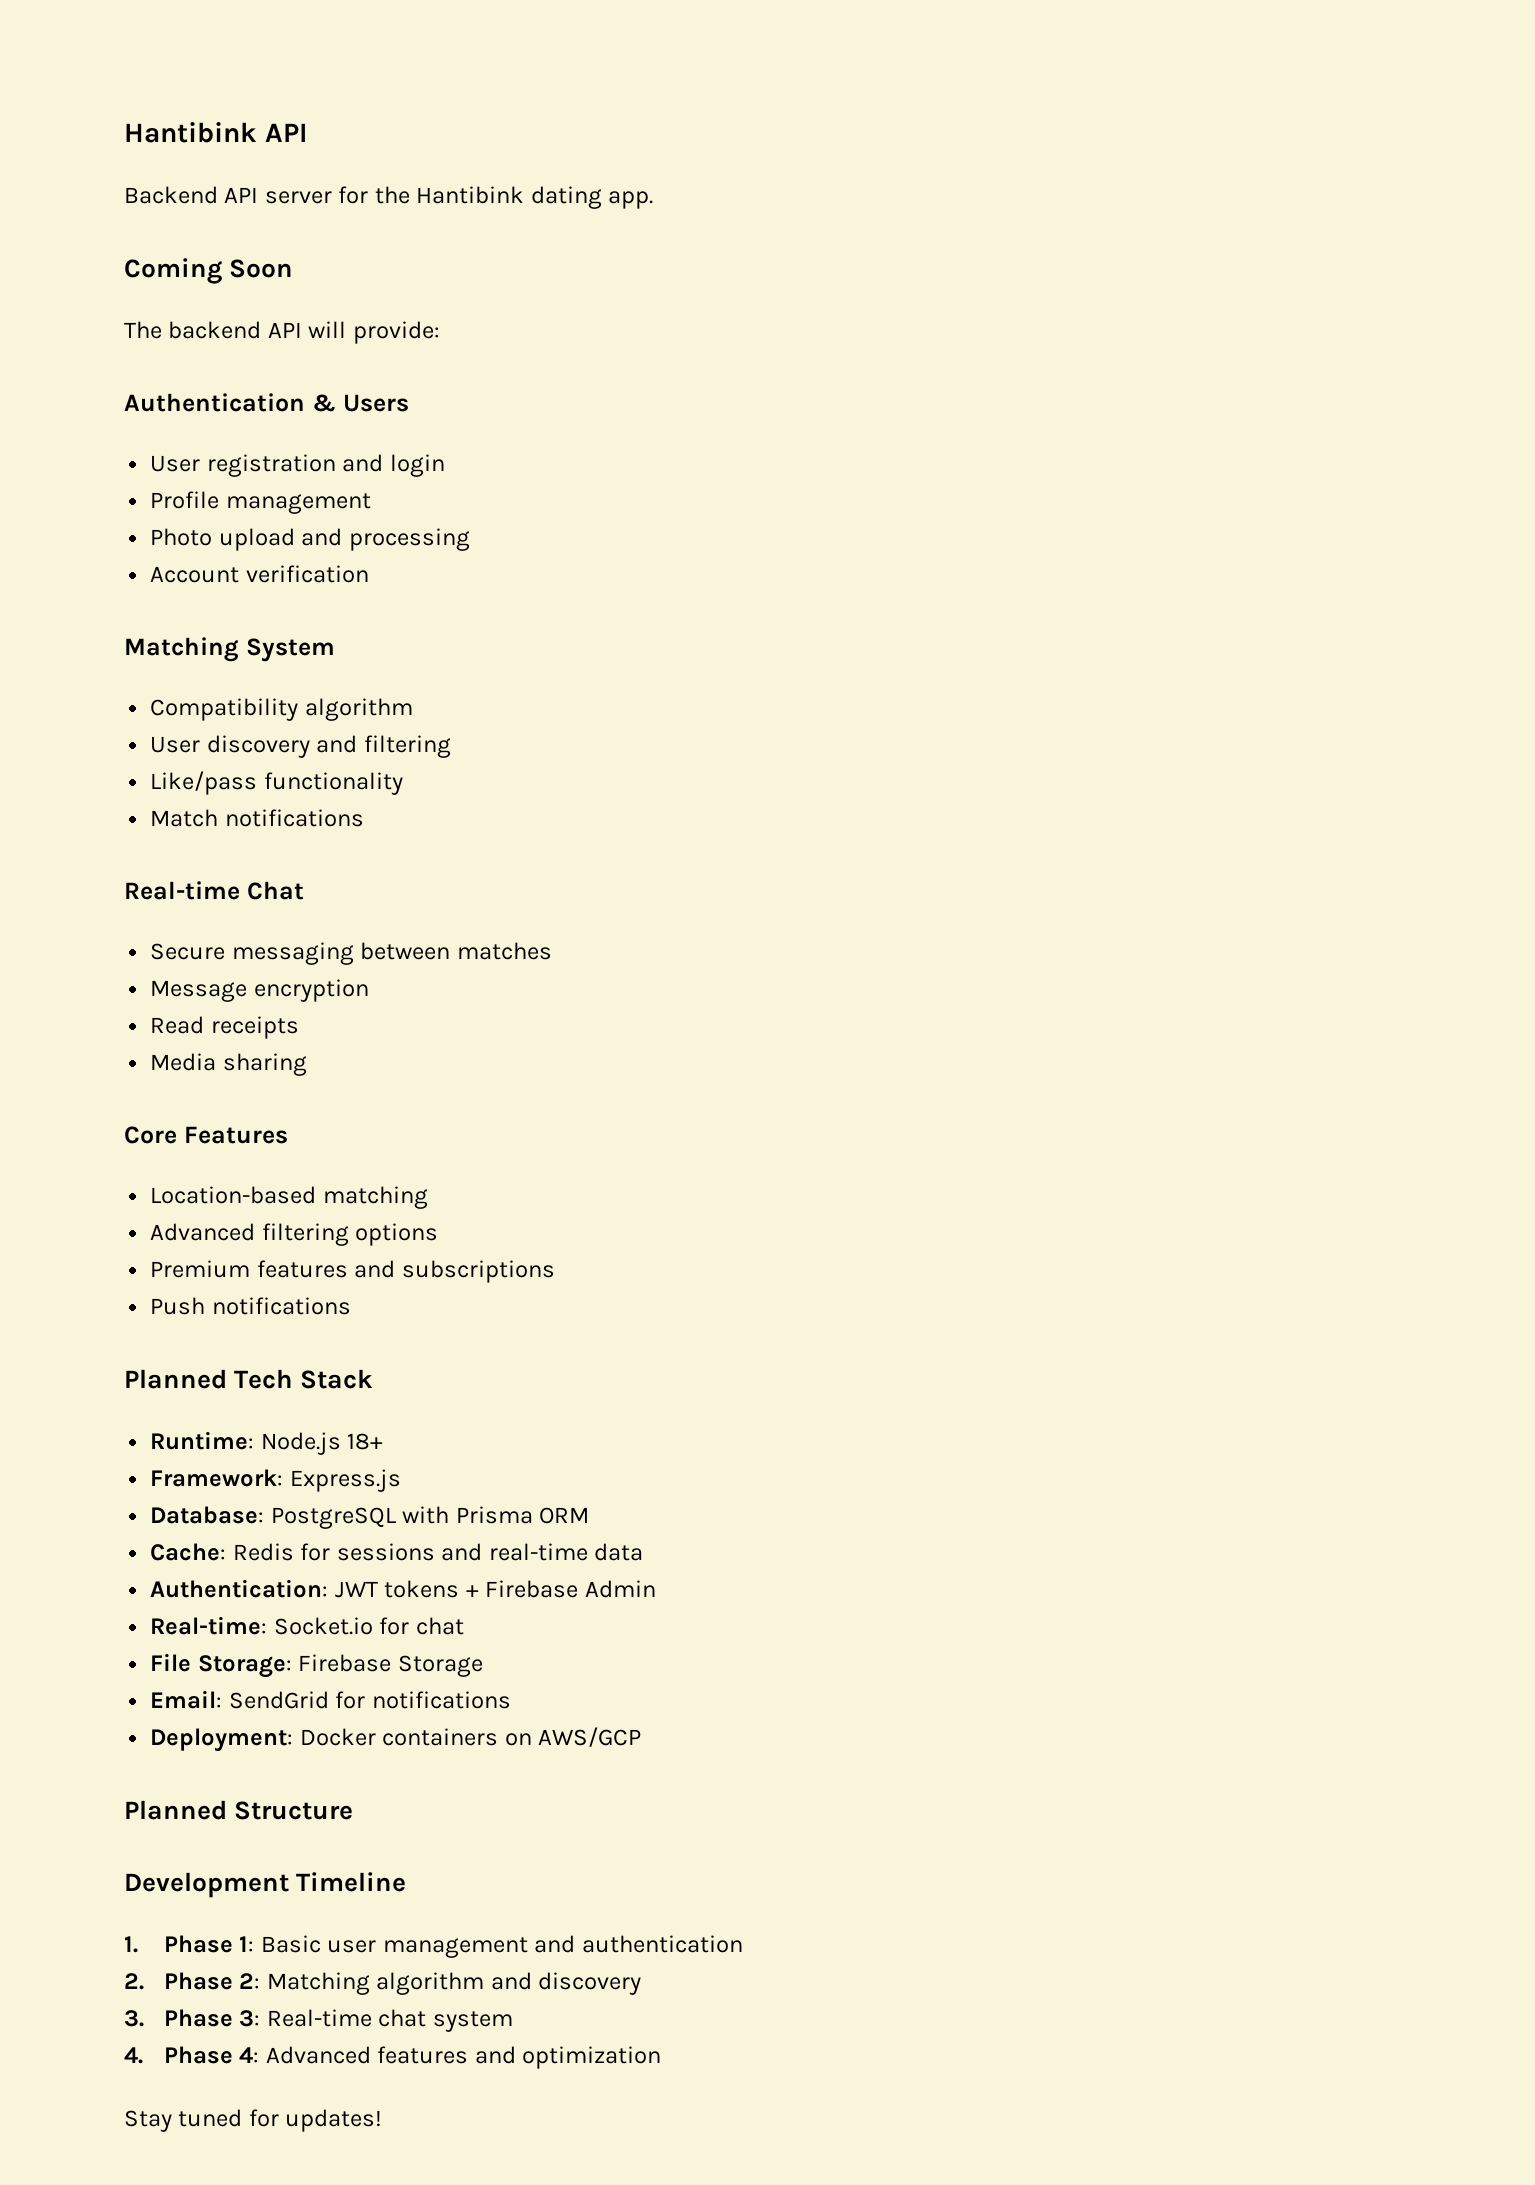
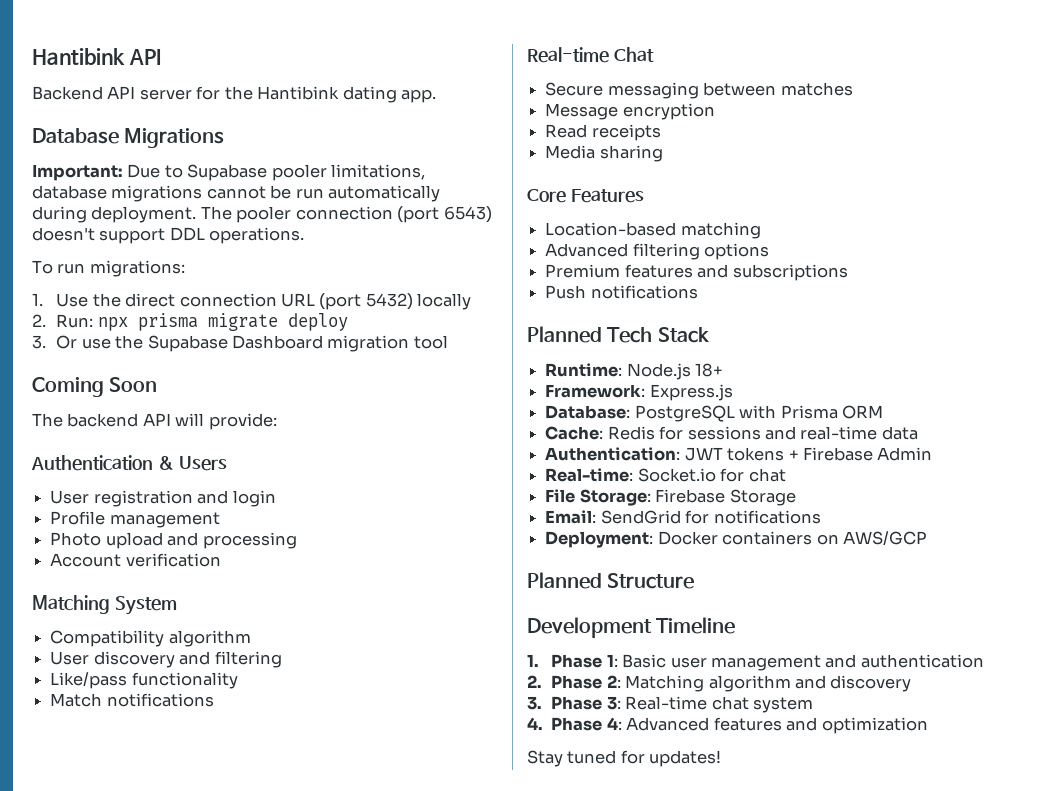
(654, 200) none -> [32,128,225,148] [32,164,426,181] [32,185,441,202] [32,206,492,223] [32,227,305,244] [32,260,185,277] [32,293,472,310] [32,313,348,331] [32,335,448,352] // Database Migrations // Important: Due to Supabase pooler limitations, database migrations cannot be run automatically during deployment. The pooler connection (port 6543) doesn't support DDL operations. // To run migrations: // 1. Use the direct connection URL (port 5432) locally // 2. Run: npx prisma migrate deploy // 3. Or use the Supabase Dashboard migration tool

